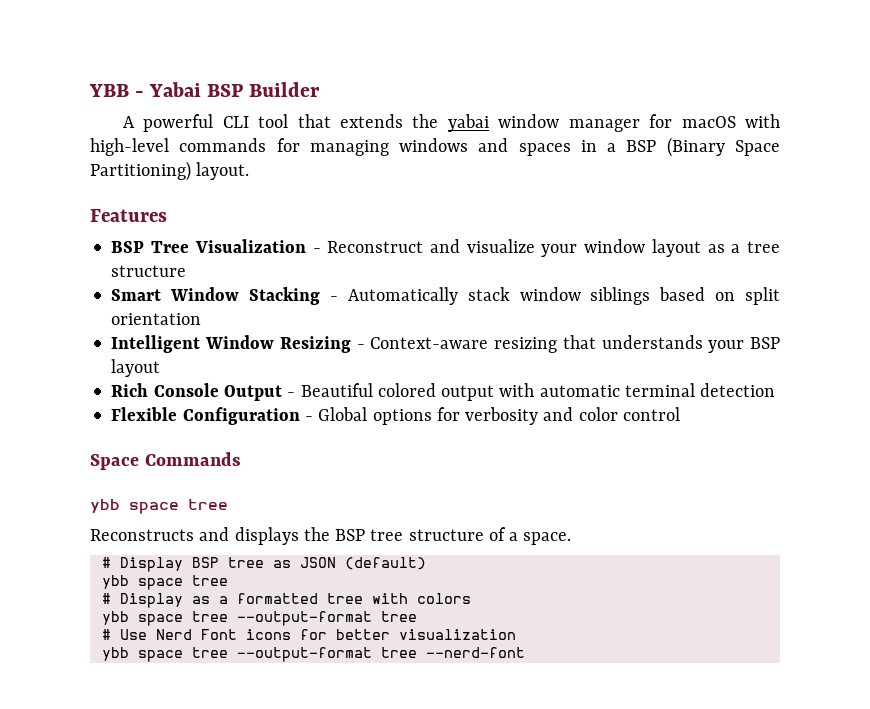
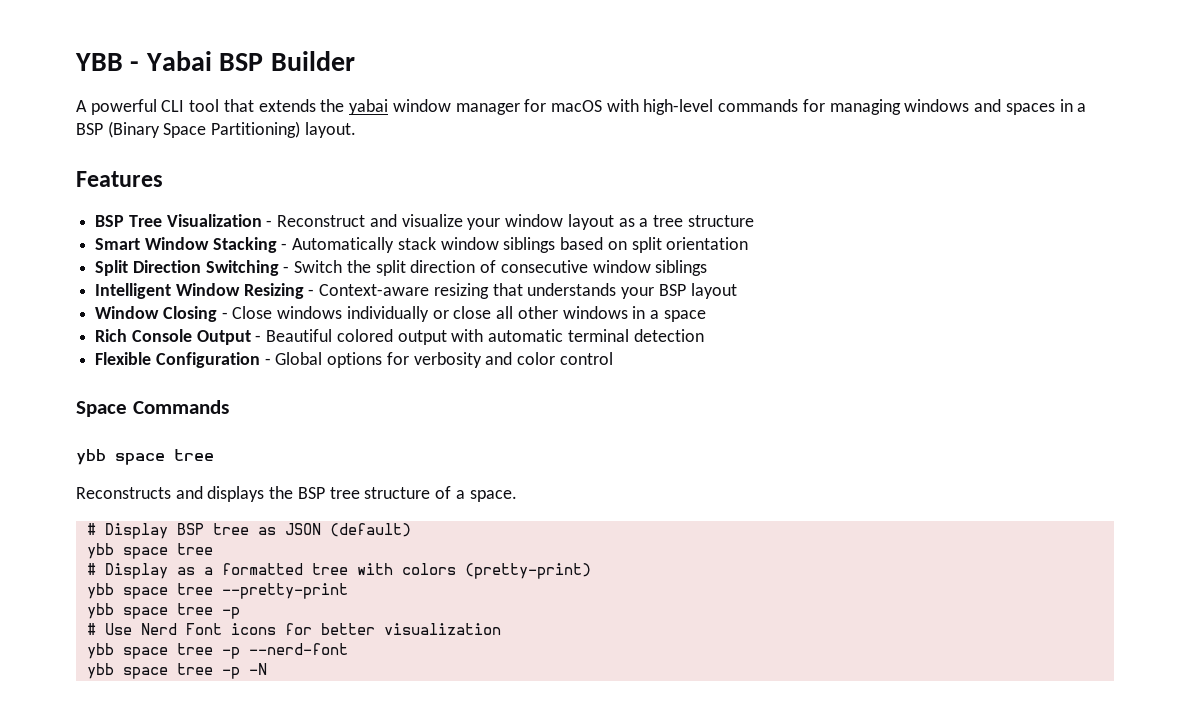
(202, 319) none -> [95,260,708,276] // Split Direction Switching - Switch the split direction of consecutive window siblings
(161, 368) none -> [95,306,706,322] // Window Closing - Close windows individually or close all other windows in a space
[101,611,417,626] // ybb space tree --output-format tree -> [464,563,591,579] [86,583,348,599] [86,603,240,619] (pretty-print) // ybb space tree --pretty-print // ybb space tree -p
[236,647,525,662] --output-format tree --nerd-font -> [221,643,348,659] [86,663,267,679] -p --nerd-font // ybb space tree -p -N

